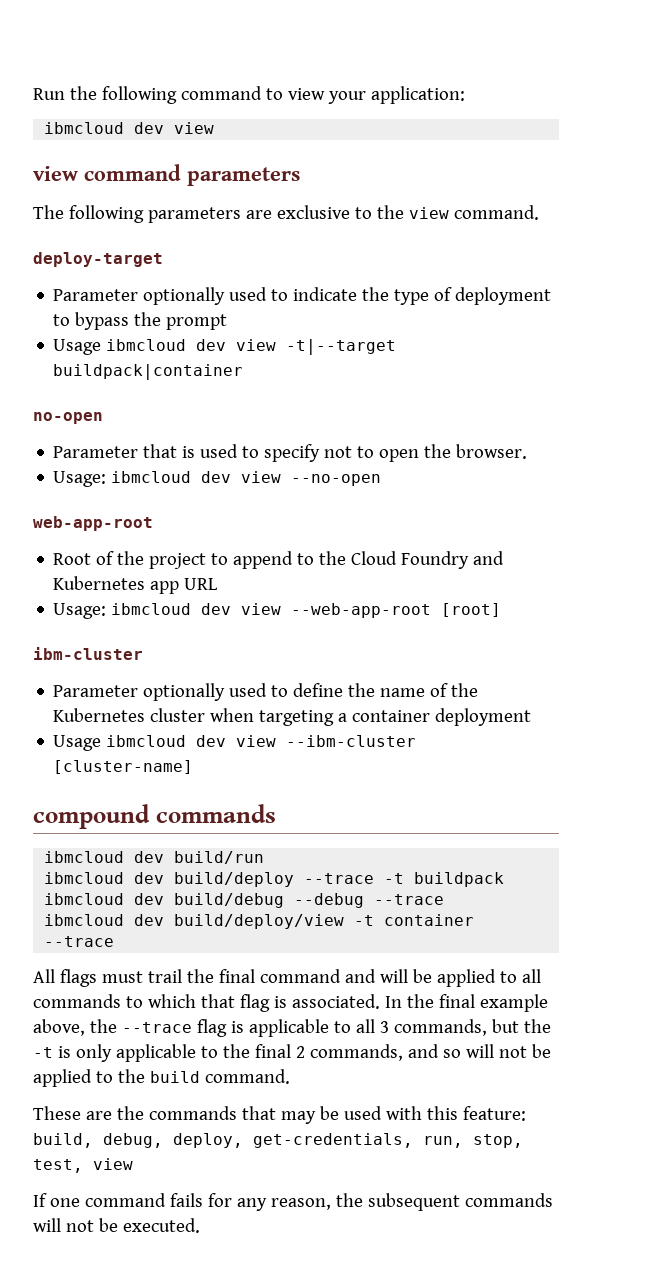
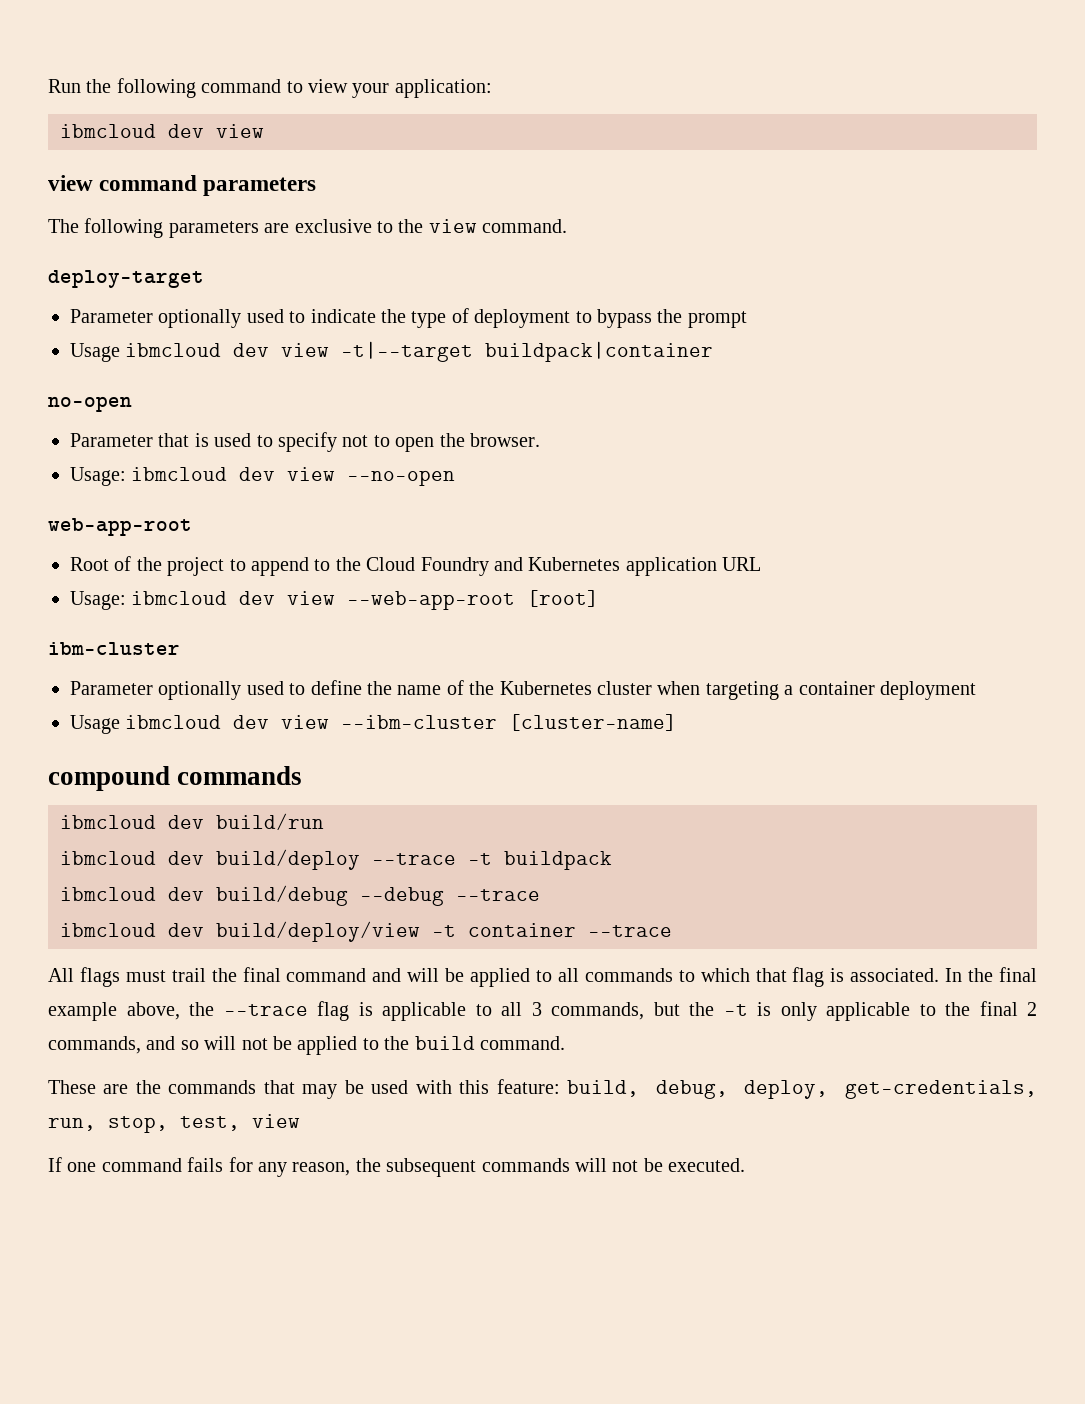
[150,581,180,594] app -> [625,557,717,576] application

